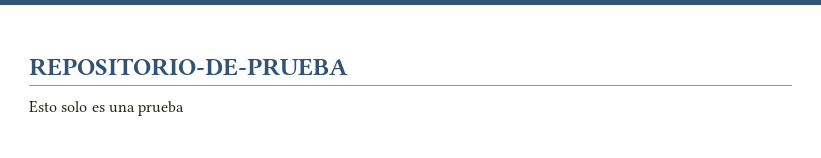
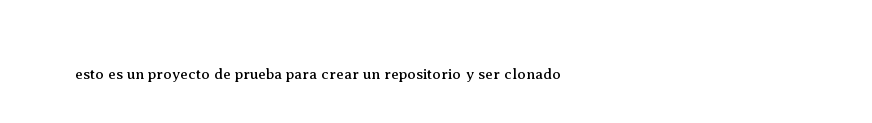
[29,58,348,76] [29,100,185,116] REPOSITORIO-DE-PRUEBA // Esto solo es una prueba -> [75,68,561,82] esto es un proyecto de prueba para crear un repositorio y ser clonado

